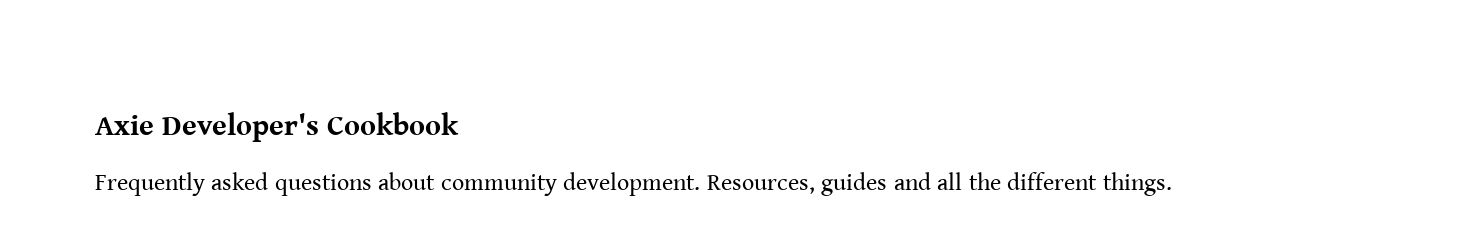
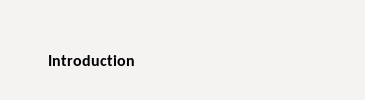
[95,112,460,142] [95,172,1172,196] Axie Developer's Cookbook // Frequently asked questions about community development. Resources, guides and all the different things. -> [48,55,135,66] Introduction

